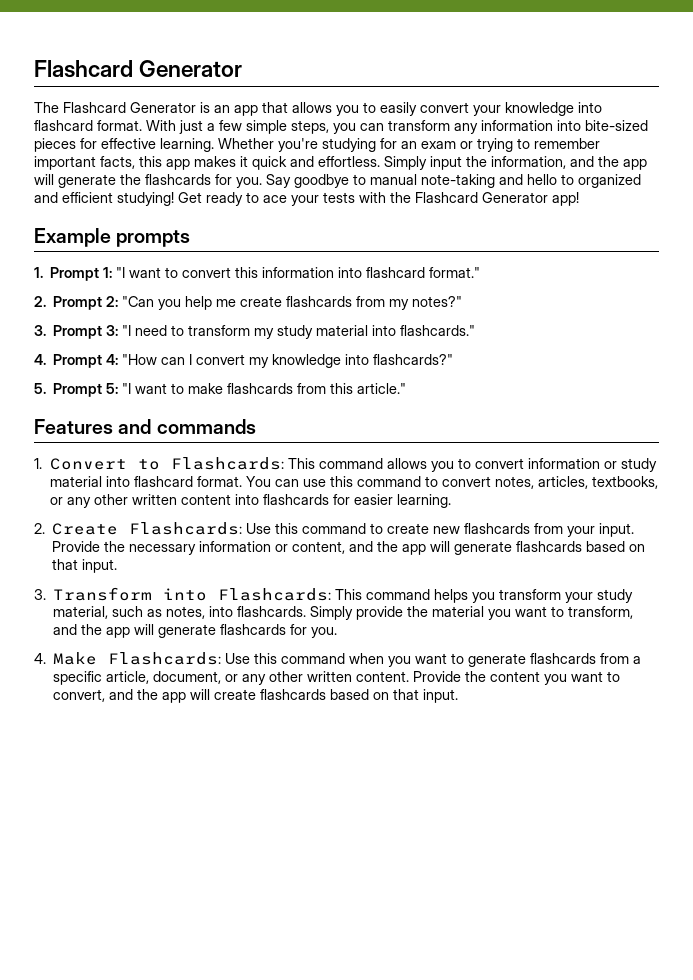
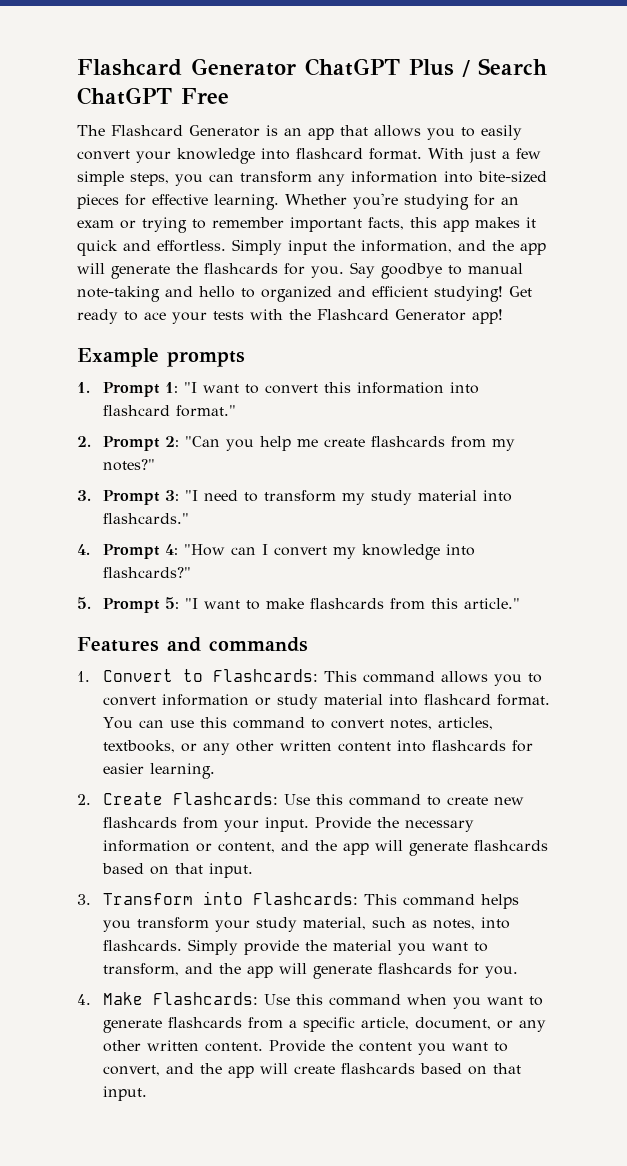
[34,60,243,78] Flashcard Generator -> [77,58,547,77] [77,87,229,105] Flashcard Generator ChatGPT Plus / Search ChatGPT Free

